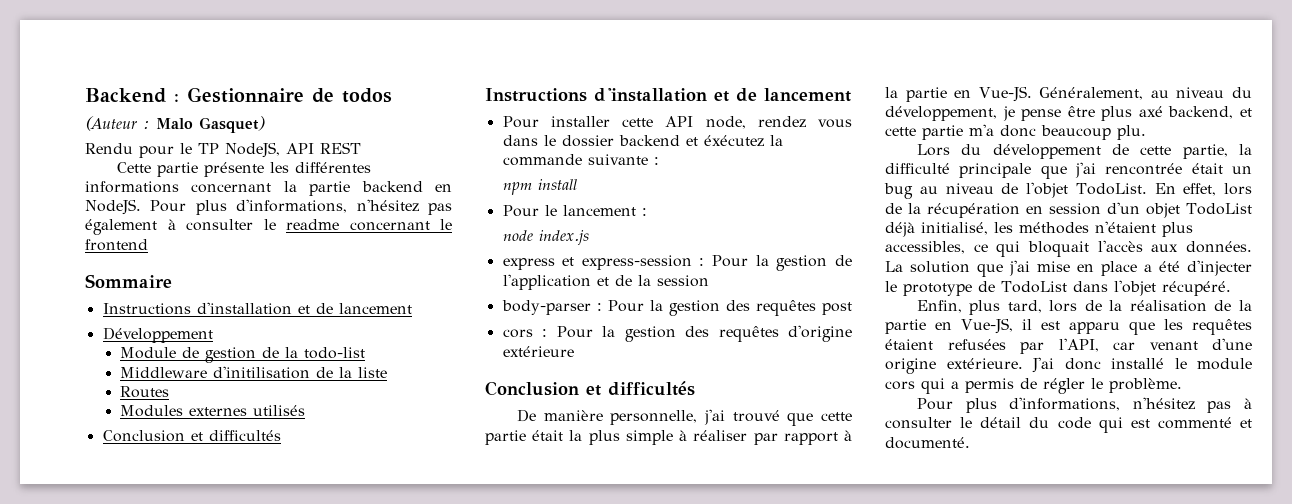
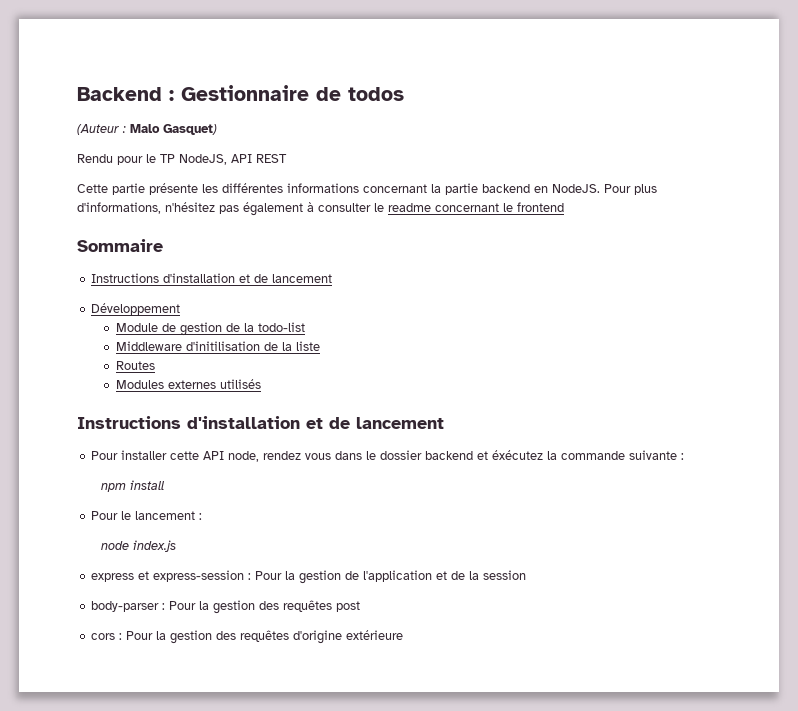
[102,430,281,442] // Conclusion et difficultés -> (261, 384) none
[485,381,695,396] [516,409,852,426] [485,430,852,445] [885,86,1252,102] [885,106,1252,121] [885,124,1146,140] [916,144,1252,159] [885,162,1252,179] [884,182,1252,199] [885,202,1253,218] [885,221,1193,237] [885,240,1252,257] [885,260,1252,277] [885,280,1231,296] [916,300,1252,315] [885,318,1252,335] [885,338,1252,354] [885,357,1252,374] [885,378,1182,394] [916,397,1252,413] [885,417,1252,433] [885,437,970,449] // Conclusion et difficultés // De manière personnelle, j'ai trouvé que cette partie était la plus simple à réaliser par rapport à la partie en Vue-JS. Généralement, au niveau du développement, je pense être plus axé backend, et cette partie m'a donc beaucoup plu. // Lors du développement de cette partie, la difficulté principale que j'ai rencontrée était un bug au niveau de l'objet TodoList. En effet, lors de la récupération en session d'un objet TodoList déjà initialisé, les méthodes n'étaient plus accessibles, ce qui bloquait l'accès aux données. La solution que j'ai mise en place a été d'injecter le prototype de TodoList dans l'objet récupéré. // Enfin, plus tard, lors de la réalisation de la partie en Vue-JS, il est apparu que les requêtes étaient refusées par l'API, car venant d'une origine extérieure. J'ai donc installé le module cors qui a permis de régler le problème. // Pour plus d'informations, n'hésitez pas à consulter le détail du code qui est commenté et documenté. -> (404, 635) none

